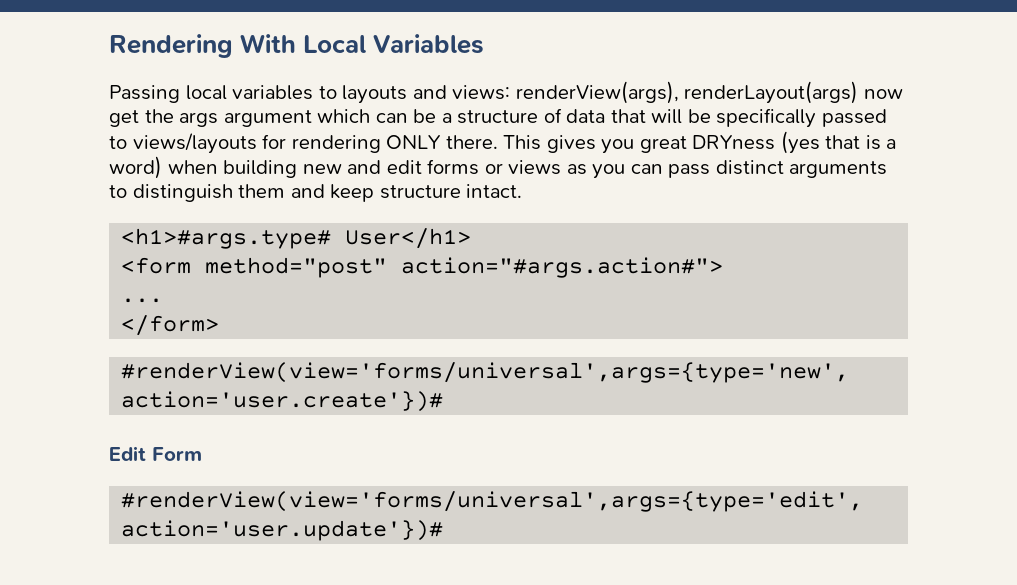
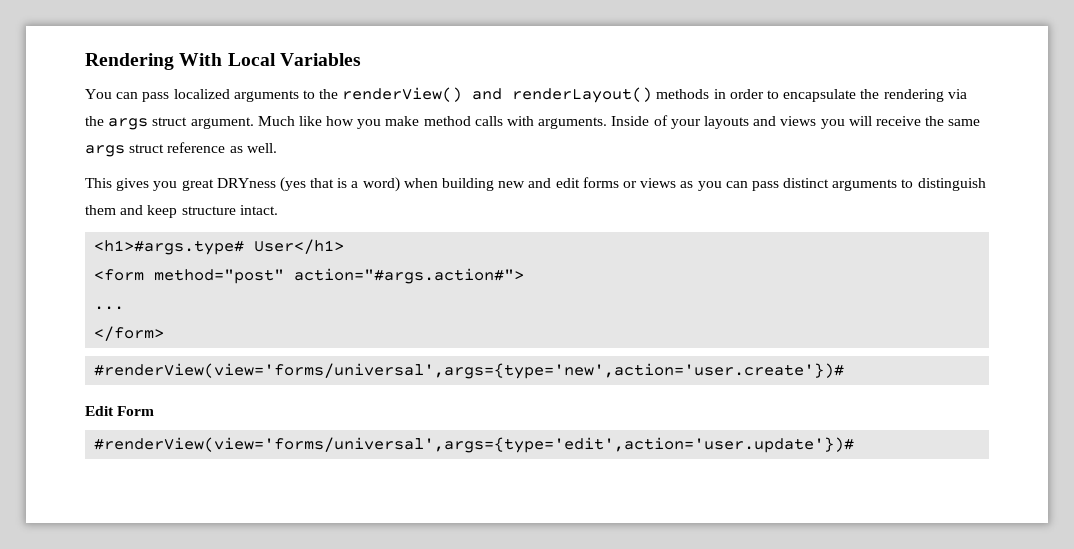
[109,81,903,104] [109,108,888,128] [109,133,498,154] Passing local variables to layouts and views: renderView(args), renderLayout(args) now get the args argument which can be a structure of data that will be specifically passed to views/layouts for rendering ONLY there. -> [85,87,967,103] [85,115,981,130] [85,142,277,157] You can pass localized arguments to the renderView() and renderLayout() methods in order to encapsulate the rendering via the args struct argument. Much like how you make method calls with arguments. Inside of your layouts and views you will receive the same args struct reference as well. //

